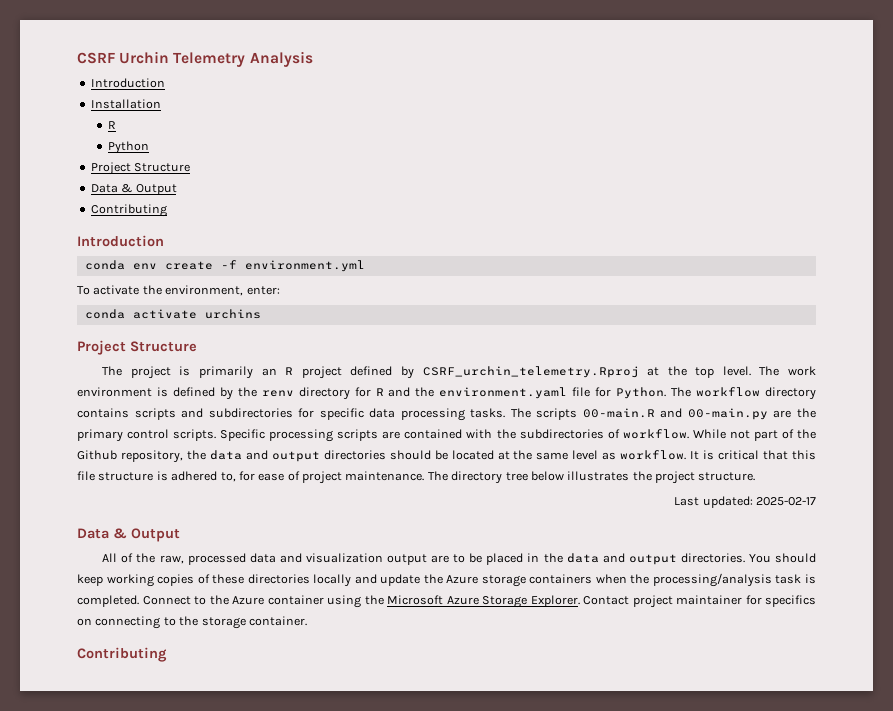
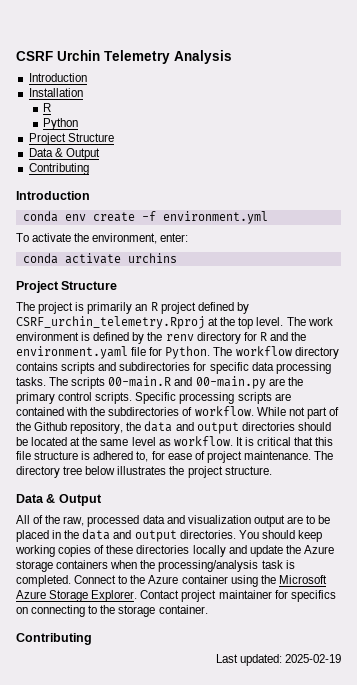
[674,496,816,508] // Last updated: 2025-02-17 -> (272, 470) none
(167, 654) none -> [215,654,341,666] // Last updated: 2025-02-19

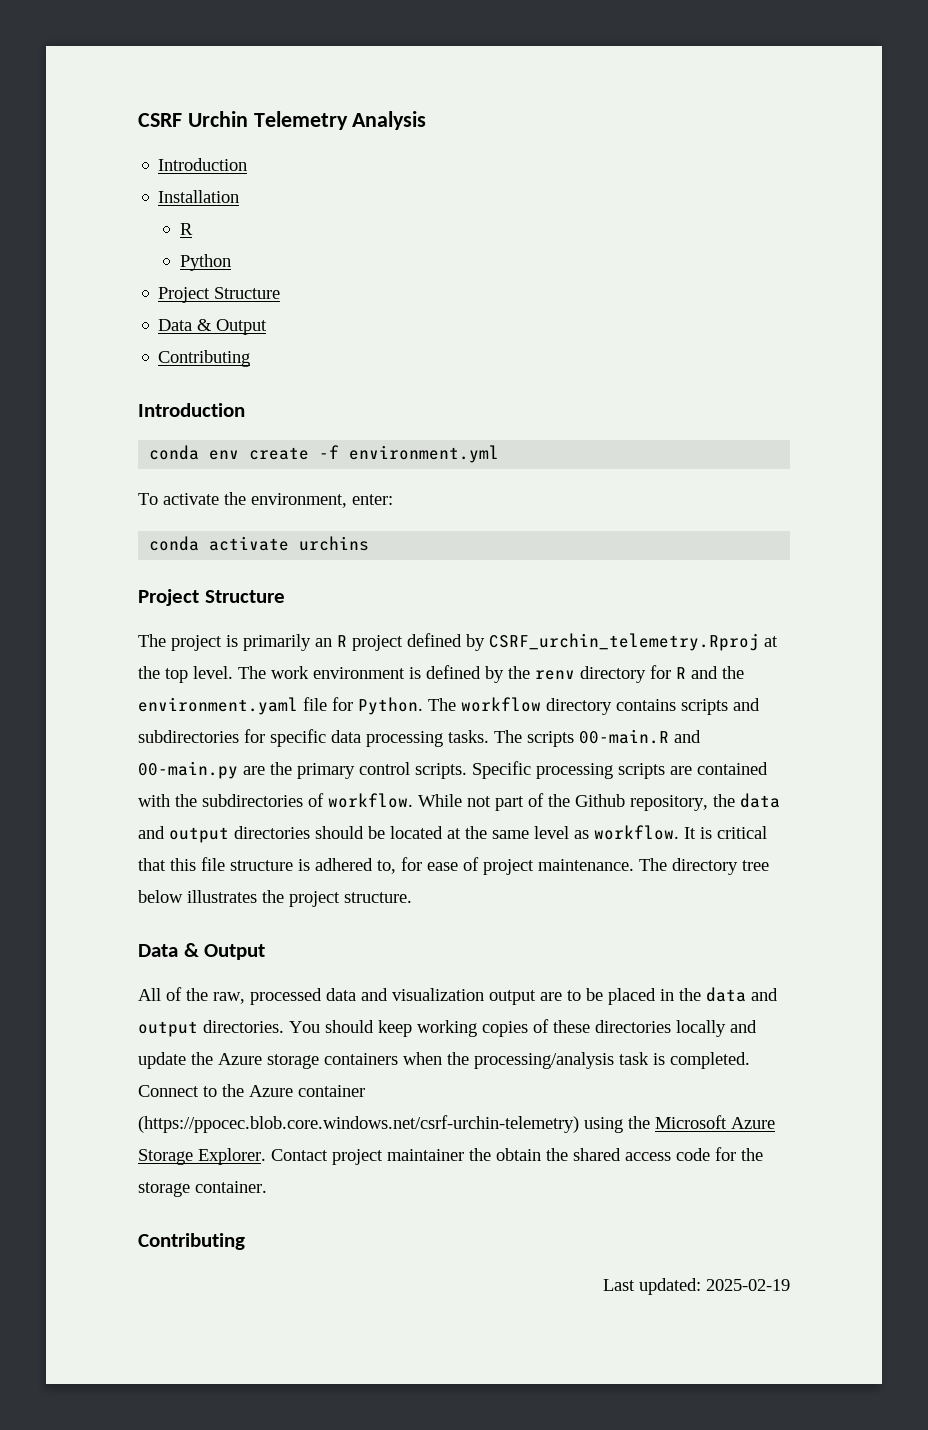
(228, 579) none -> [138,1115,579,1133] (https://ppocec.blob.core.windows.net/csrf-urchin-telemetry)
[274,590,336,602] [16,605,98,617] for specifics on connecting to -> [469,1147,736,1161] the obtain the shared access code for

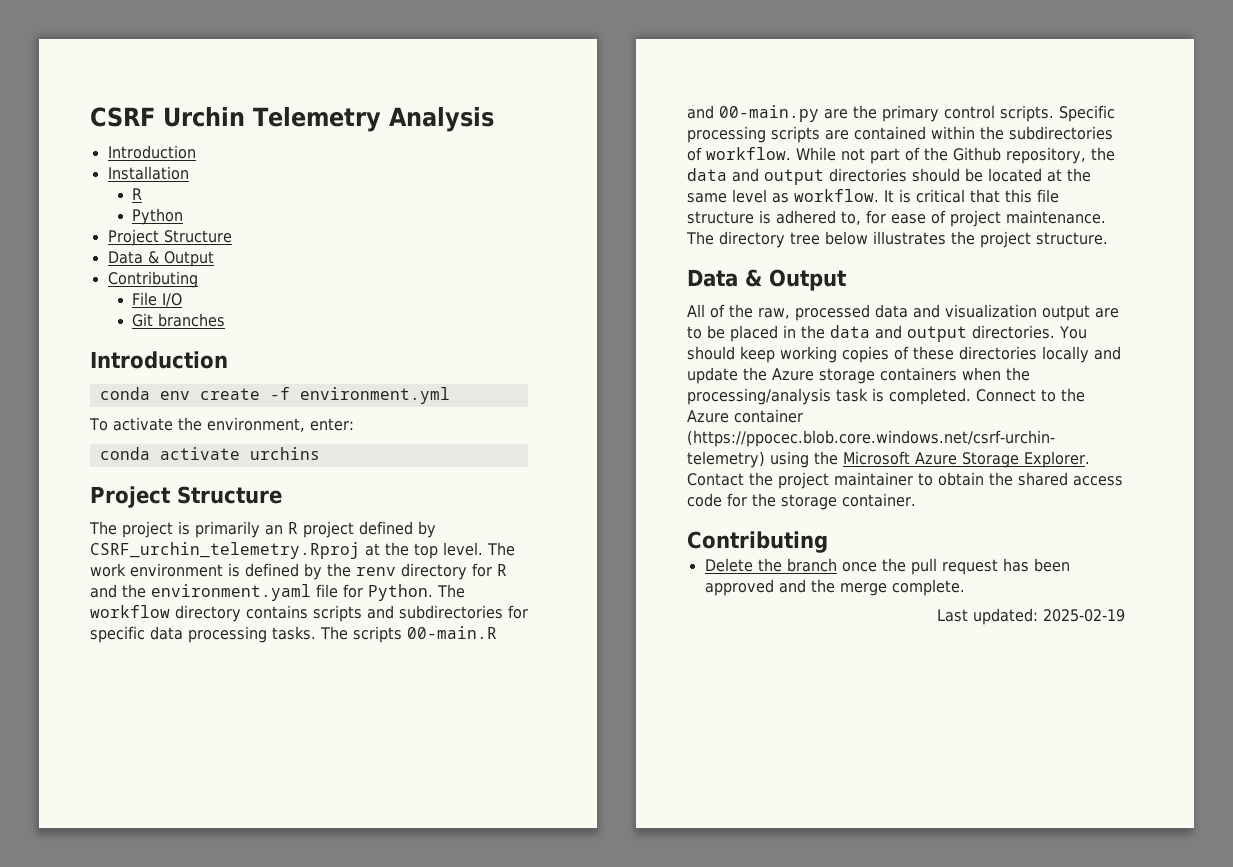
(251, 358) none -> [132,292,183,307] [132,313,226,327] // File I/O // Git branches
[138,794,170,807] with -> [931,126,975,139] within
(328, 1155) none -> [749,472,773,486] the
[469,1148,491,1161] the -> [918,473,933,486] to
(245, 1241) none -> [704,558,1070,575] [704,579,965,596] // Delete the branch once the pull request has been approved and the merge complete.

